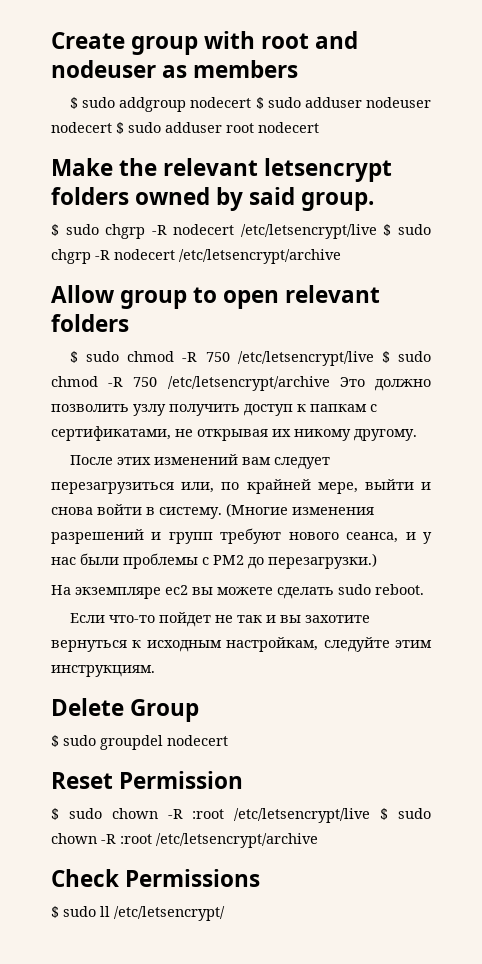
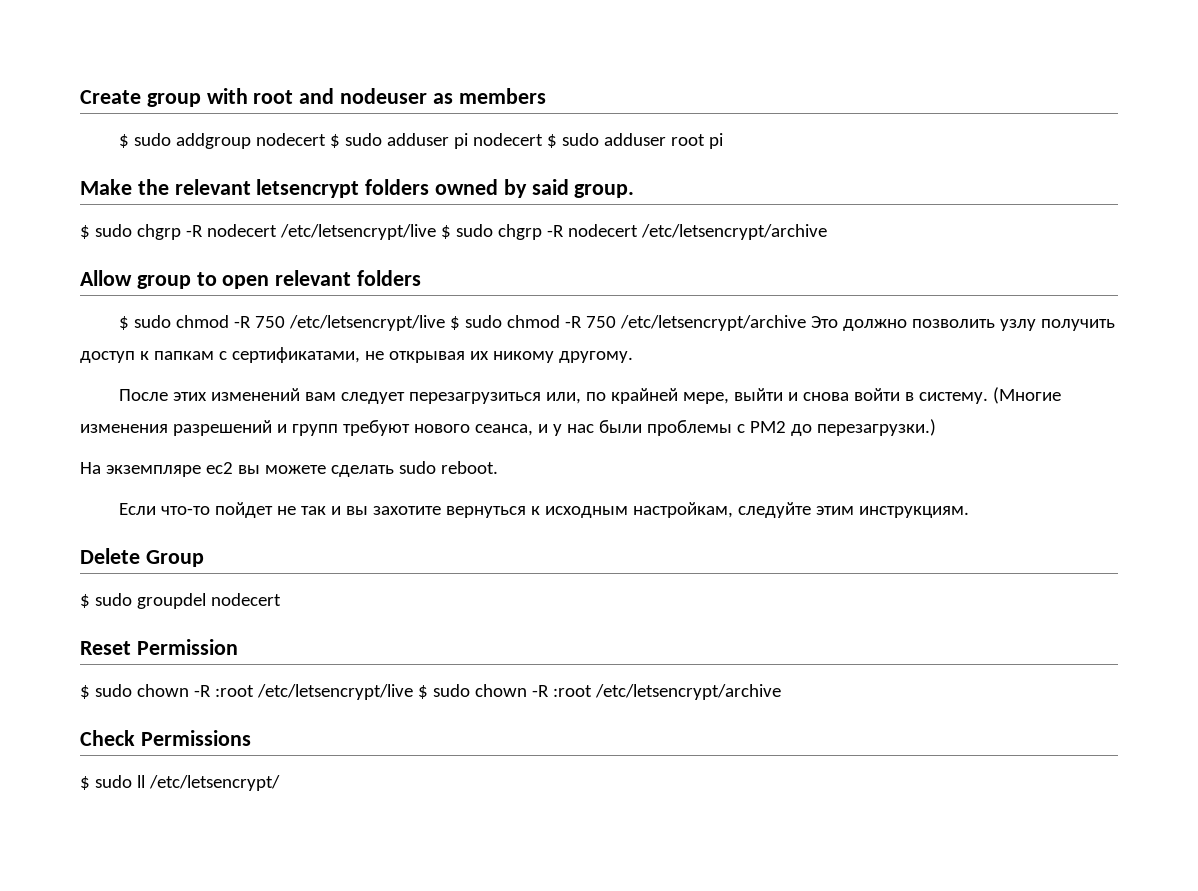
[366,97,431,108] nodeuser -> [453,133,468,149] pi
[258,122,319,133] nodecert -> [708,133,723,149] pi

